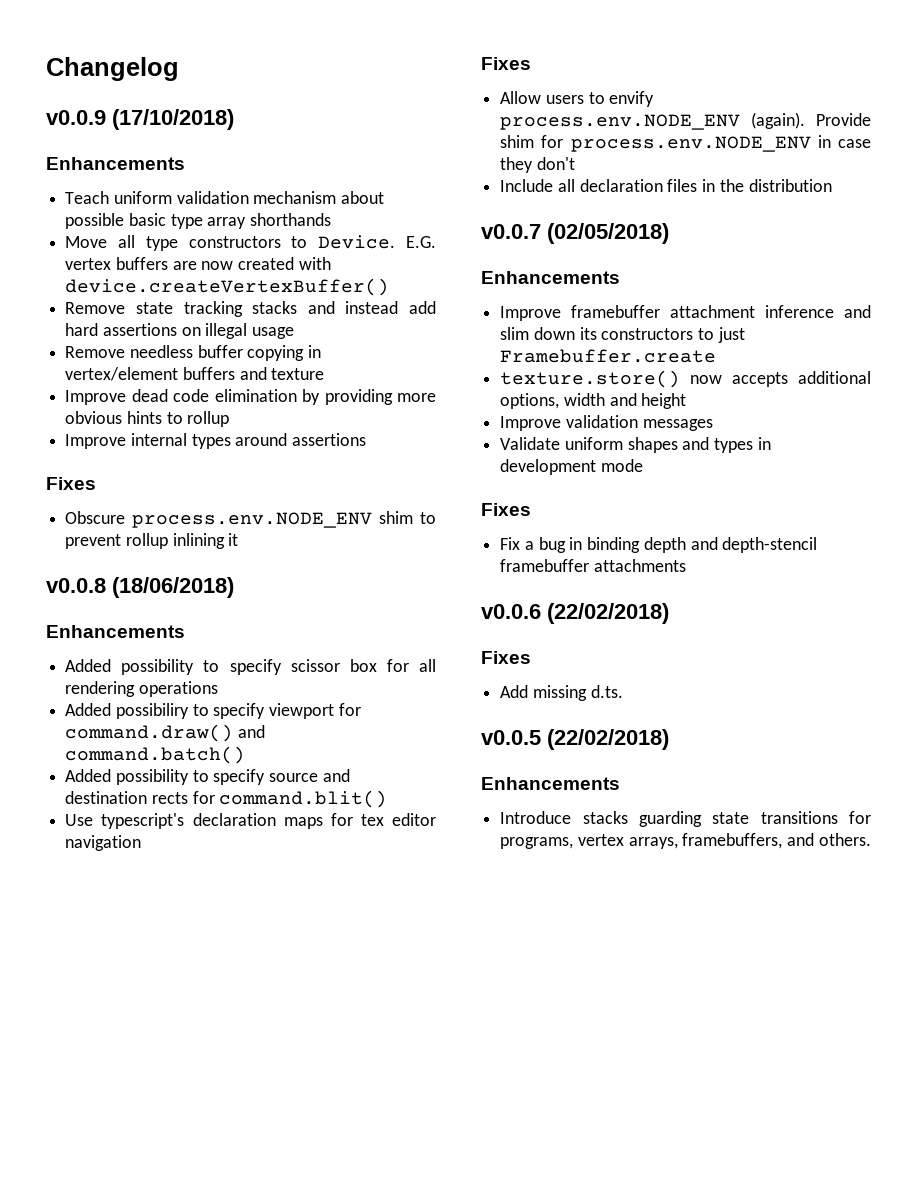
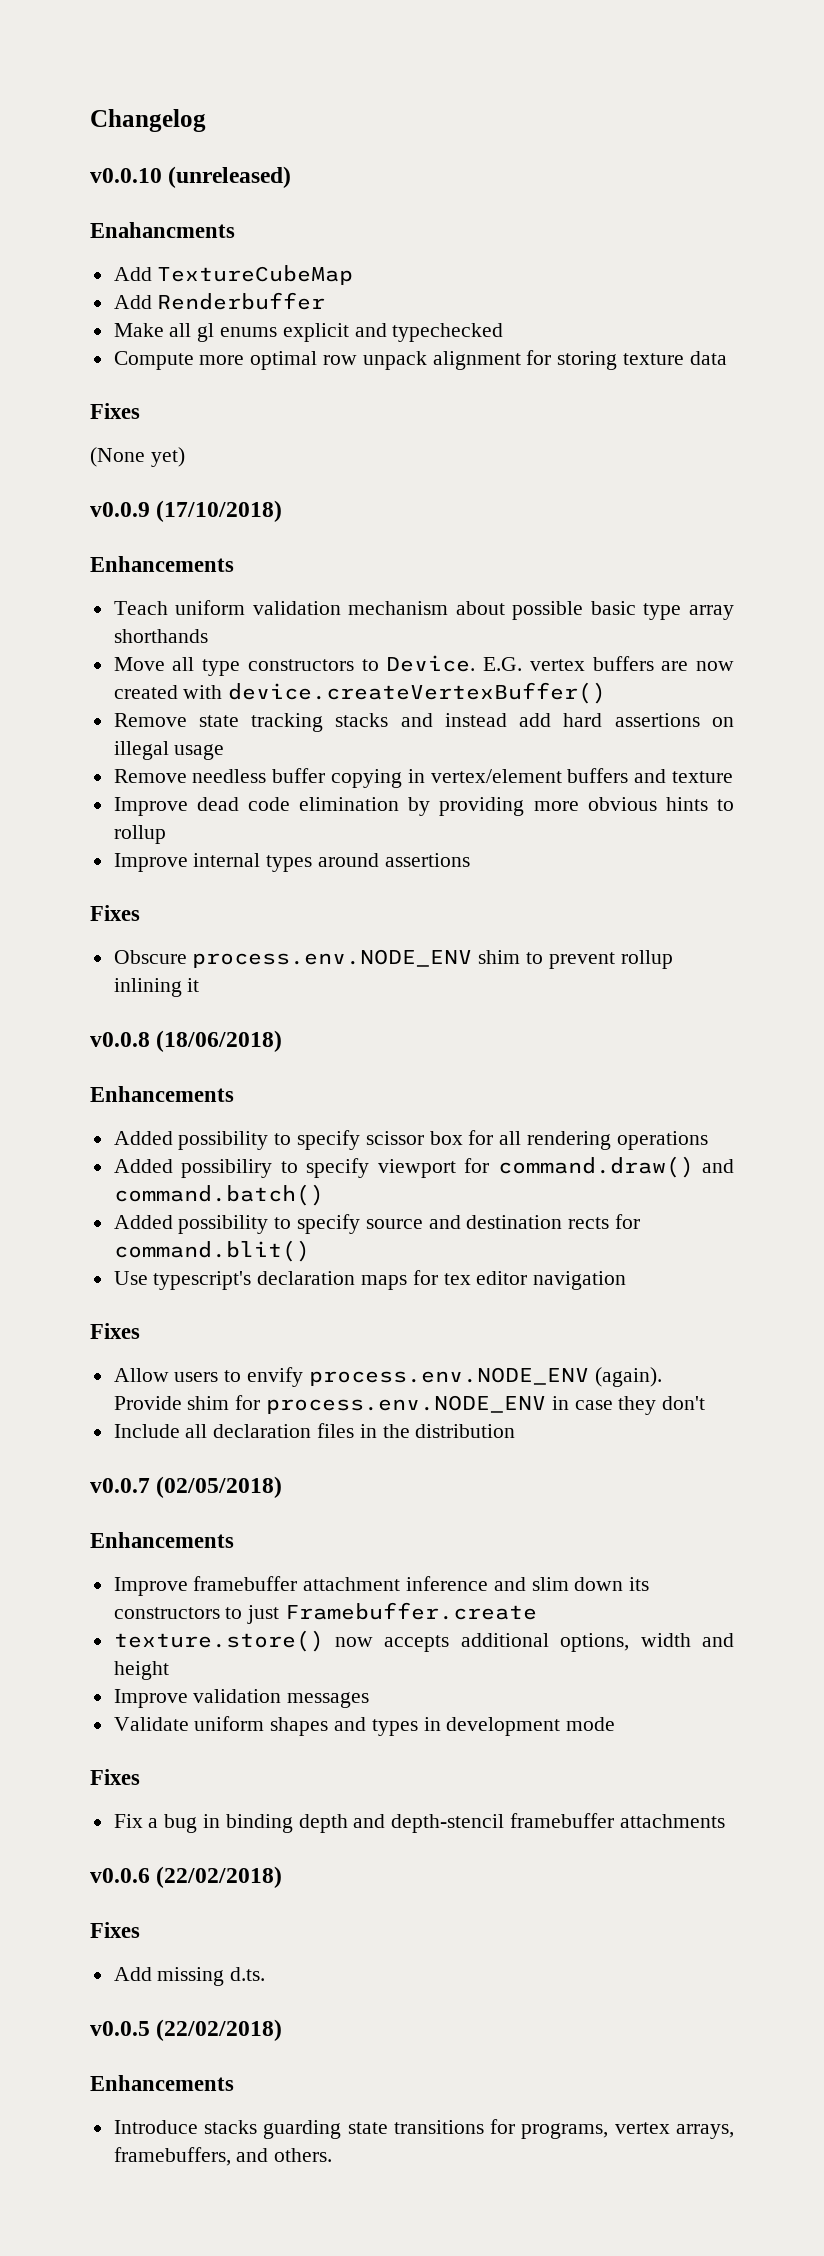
(179, 69) none -> [90,166,292,188] [90,222,235,238] [113,265,354,285] [113,292,326,310] [113,323,504,342] [113,350,727,370] [90,403,140,419] [90,447,185,467] // v0.0.10 (unreleased) // Enahancments // Add TextureCubeMap // Add Renderbuffer // Make all gl enums explicit and typechecked // Compute more optimal row unpack alignment for storing texture data // Fixes // (None yet)

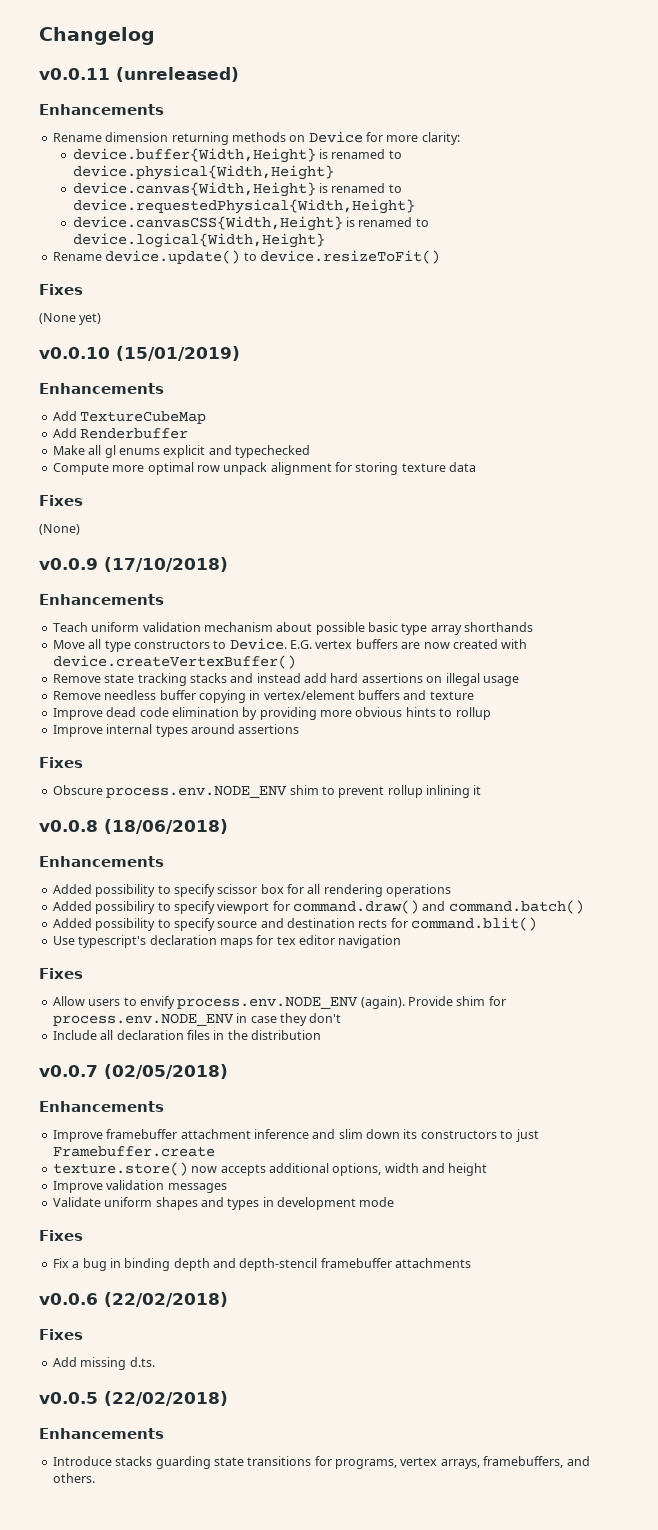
[90,168,162,183] v0.0.10 -> [39,68,110,80] v0.0.11
[90,222,235,238] Enahancments -> [39,104,164,115] [52,131,460,145] [72,148,402,163] [72,165,334,180] [72,182,402,197] [72,199,415,214] [72,216,429,231] [72,233,325,248] [52,250,440,264] [39,284,83,295] [39,313,102,325] [39,346,240,361] [39,383,164,394] Enhancements // Rename dimension returning methods on Device for more clarity: // device.buffer{Width,Height} is renamed to device.physical{Width,Height} // device.canvas{Width,Height} is renamed to device.requestedPhysical{Width,Height} // device.canvasCSS{Width,Height} is renamed to device.logical{Width,Height} // Rename device.update() to device.resizeToFit() // Fixes // (None yet) // v0.0.10 (15/01/2019) // Enhancements
[90,447,185,467] (None yet) -> [39,524,80,535] (None)

